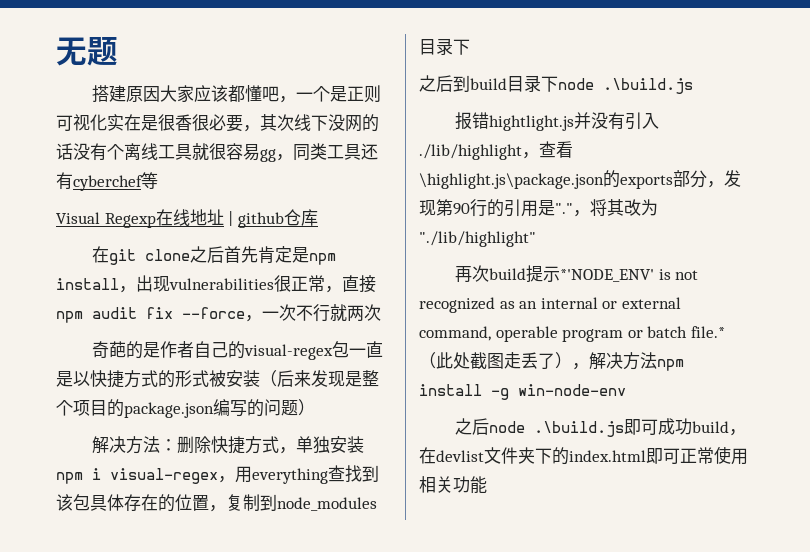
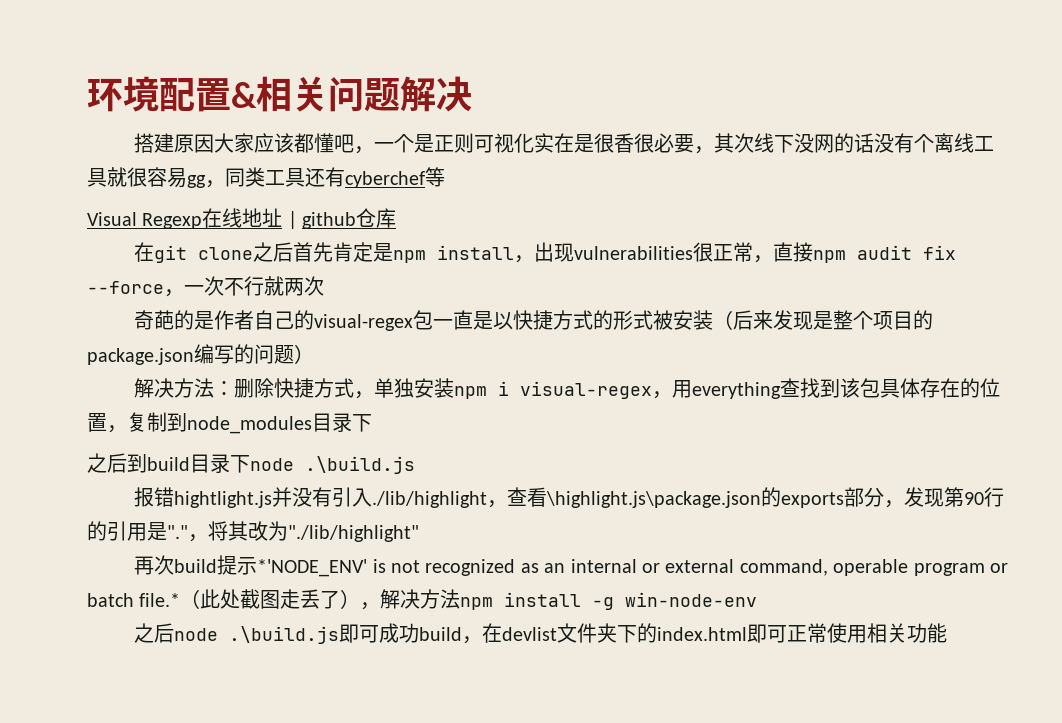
[56,37,118,66] 无题 -> [87,76,472,112] 环境配置&相关问题解决

